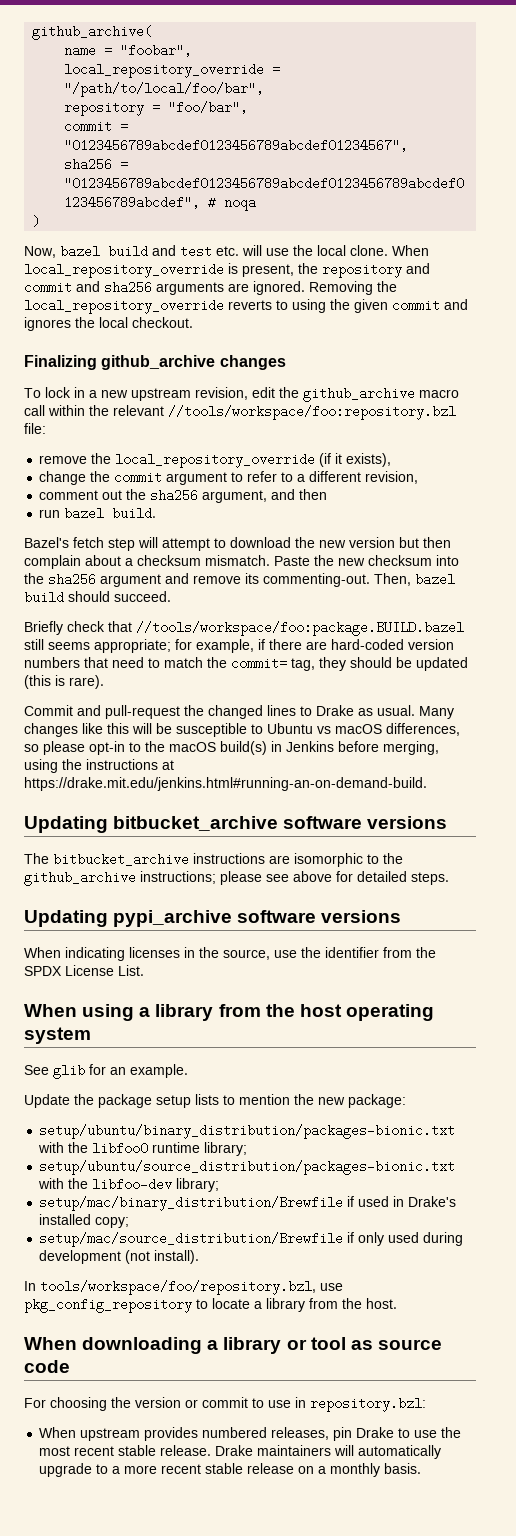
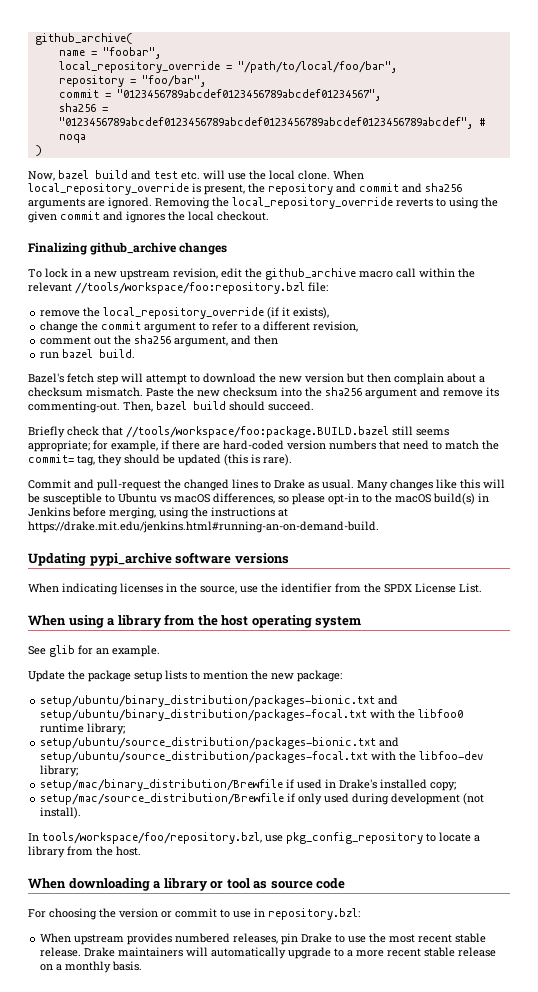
[24,816,448,833] [24,853,403,867] [24,871,449,886] // Updating bitbucket_archive software versions // The bitbucket_archive instructions are isomorphic to the github_archive instructions; please see above for detailed steps. -> (379, 527) none
(456, 1131) none -> [378,695,399,705] [40,709,368,721] and setup/ubuntu/binary_distribution/packages-focal.txt
(456, 1167) none -> [379,737,400,747] [40,751,369,763] and setup/ubuntu/source_distribution/packages-focal.txt

